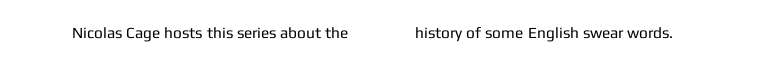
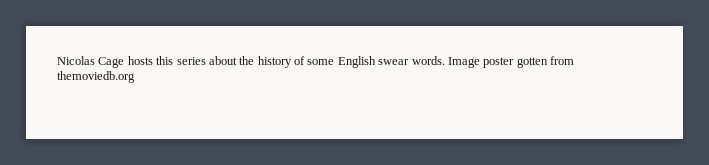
(673, 33) none -> [447,56,574,68] [57,71,135,83] Image poster gotten from themoviedb.org

